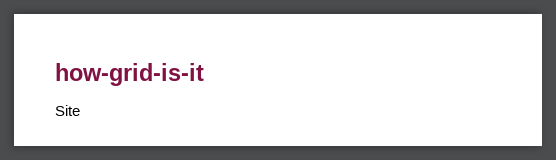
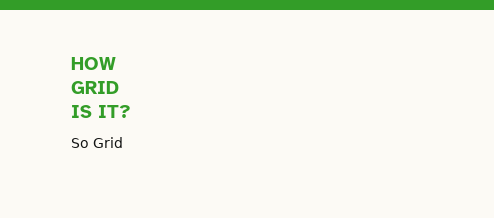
[55,63,204,86] [55,105,80,116] how-grid-is-it // Site -> [71,57,116,70] [71,81,119,94] [71,105,131,118] [71,137,123,148] HOW // GRID // IS IT? // So Grid

